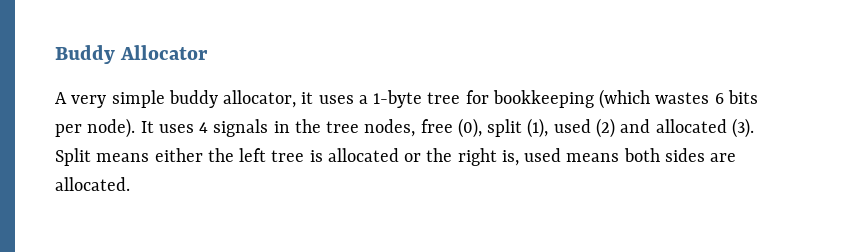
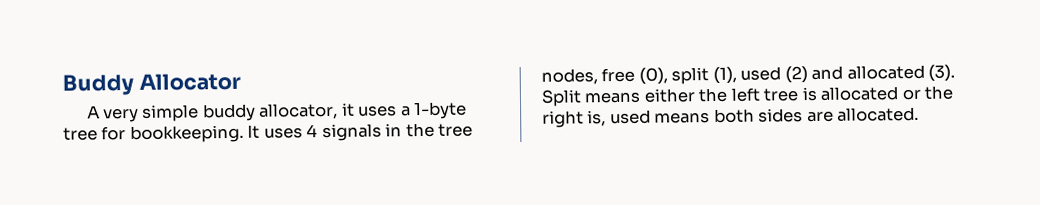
[492,89,758,109] [55,118,136,138] bookkeeping (which wastes 6 bits per node). -> [129,124,244,144] bookkeeping.

